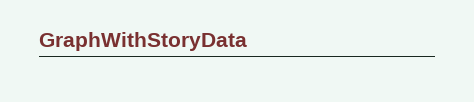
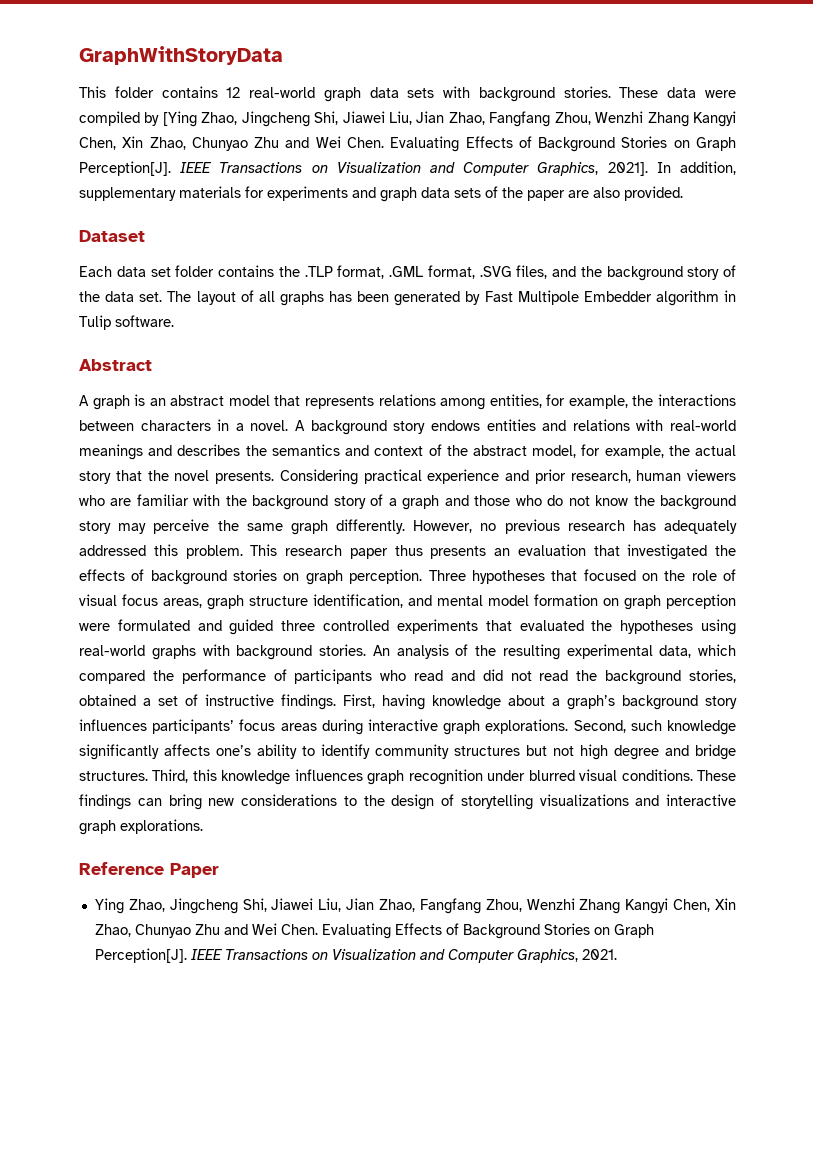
(247, 41) none -> [79,86,736,102] [79,111,737,127] [79,136,737,152] [79,161,736,176] [79,186,683,202] [79,230,145,242] [79,265,736,281] [79,290,736,306] [79,315,174,330] [79,359,152,371] [79,394,736,410] [79,419,737,435] [79,444,736,460] [79,469,736,485] [79,494,737,510] [79,519,737,535] [79,544,736,560] [79,569,736,585] [79,594,736,610] [79,619,737,635] [79,644,736,660] [79,669,736,685] [79,694,737,710] [79,719,736,735] [79,744,736,760] [79,769,736,785] [79,794,736,810] [79,819,203,835] [79,862,219,878] [94,898,736,914] [94,923,654,939] [94,948,617,963] // This folder contains 12 real-world graph data sets with background stories. These data were compiled by [Ying Zhao, Jingcheng Shi, Jiawei Liu, Jian Zhao, Fangfang Zhou, Wenzhi Zhang Kangyi Chen, Xin Zhao, Chunyao Zhu and Wei Chen. Evaluating Effects of Background Stories on Graph Perception[J]. IEEE Transactions on Visualization and Computer Graphics, 2021]. In addition, supplementary materials for experiments and graph data sets of the paper are also provided. // Dataset // Each data set folder contains the .TLP format, .GML format, .SVG files, and the background story of the data set. The layout of all graphs has been generated by Fast Multipole Embedder algorithm in Tulip software. // Abstract // A graph is an abstract model that represents relations among entities, for example, the interactions between characters in a novel. A background story endows entities and relations with real-world meanings and describes the semantics and context of the abstract model, for example, the actual story that the novel presents. Considering practical experience and prior research, human viewers who are familiar with the background story of a graph and those who do not know the background story may perceive the same graph differently. However, no previous research has adequately addressed this problem. This research paper thus presents an evaluation that investigated the effects of background stories on graph perception. Three hypotheses that focused on the role of visual focus areas, graph structure identification, and mental model formation on graph perception were formulated and guided three controlled experiments that evaluated the hypotheses using real-world graphs with background stories. An analysis of the resulting experimental data, which compared the performance of participants who read and did not read the background stories, obtained a set of instructive findings. First, having knowledge about a graph’s background story influences participants’ focus areas during interactive graph explorations. Second, such knowledge significantly affects one’s ability to identify community structures but not high degree and bridge structures. Third, this knowledge influences graph recognition under blurred visual conditions. These findings can bring new considerations to the design of storytelling visualizations and interactive graph explorations. // Reference Paper // Ying Zhao, Jingcheng Shi, Jiawei Liu, Jian Zhao, Fangfang Zhou, Wenzhi Zhang Kangyi Chen, Xin Zhao, Chunyao Zhu and Wei Chen. Evaluating Effects of Background Stories on Graph Perception[J]. IEEE Transactions on Visualization and Computer Graphics, 2021.

